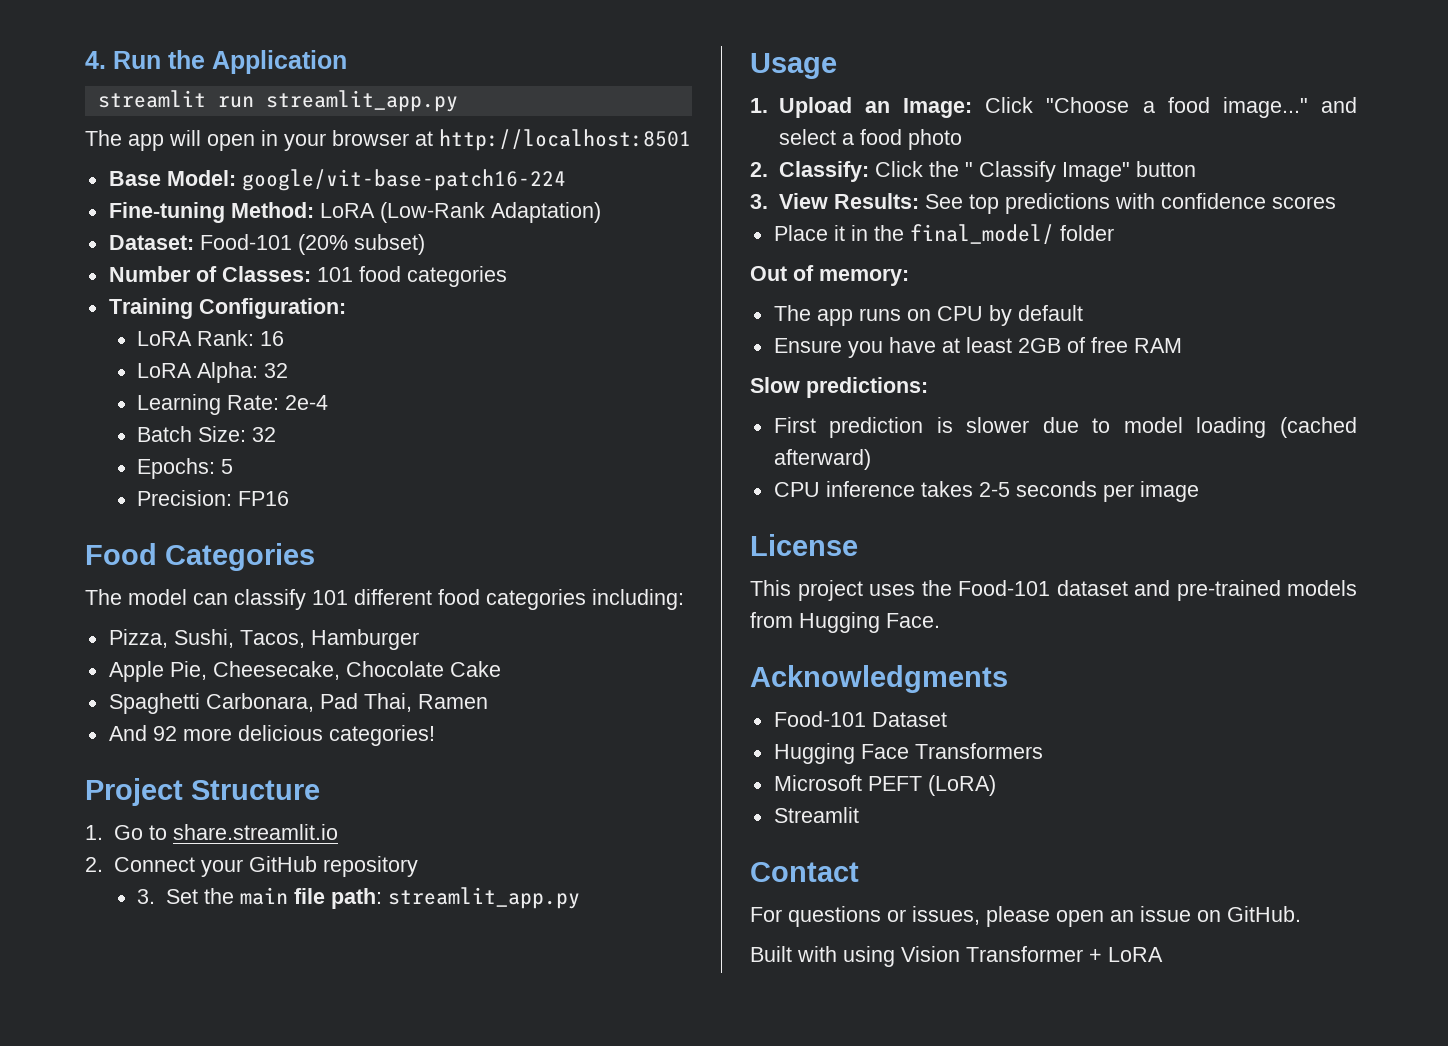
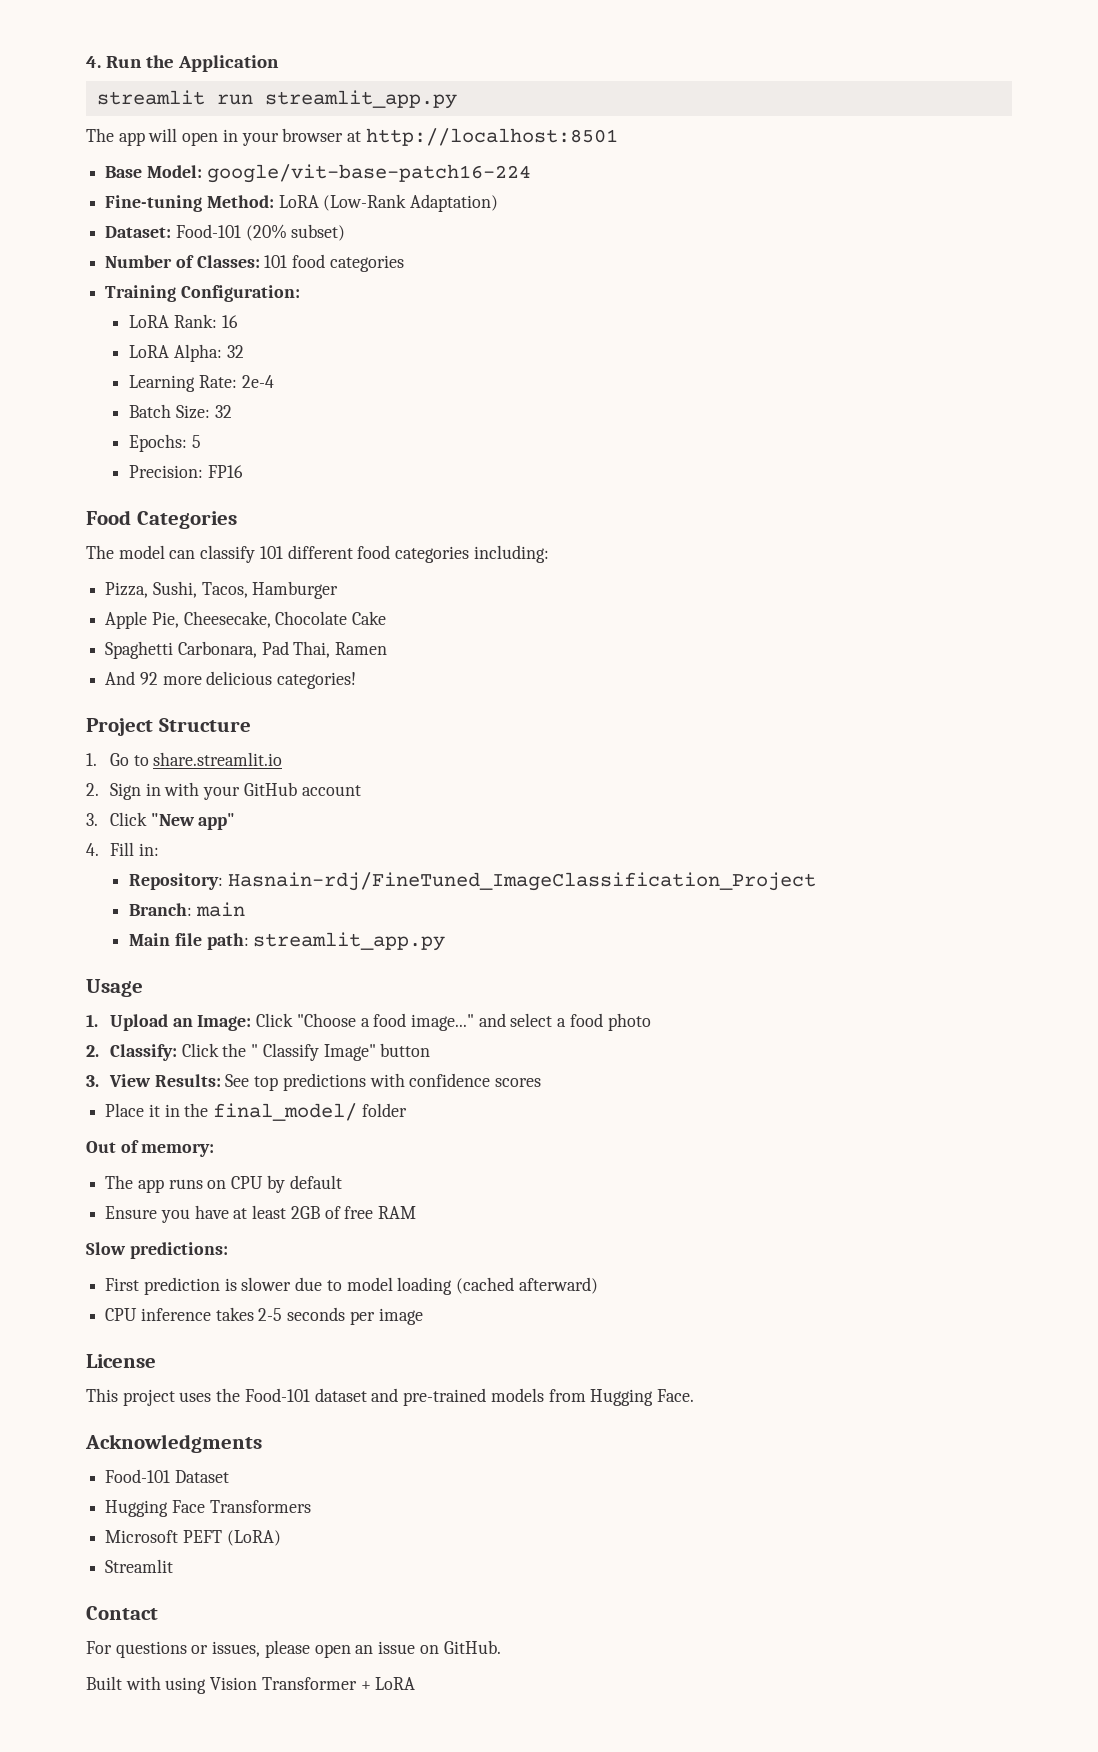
[113,857,195,872] Connect -> [109,782,200,800] Sign in with
[322,856,418,877] [137,888,234,904] repository // 3. Set the -> [301,785,361,796] [86,812,236,830] [86,842,159,856] [129,872,816,891] [129,903,193,916] account // 3. Click "New app" // 4. Fill in: // Repository: Hasnain-rdj/FineTuned_ImageClassification_Project // Branch:
(288, 896) none -> [129,933,171,946] // Main

